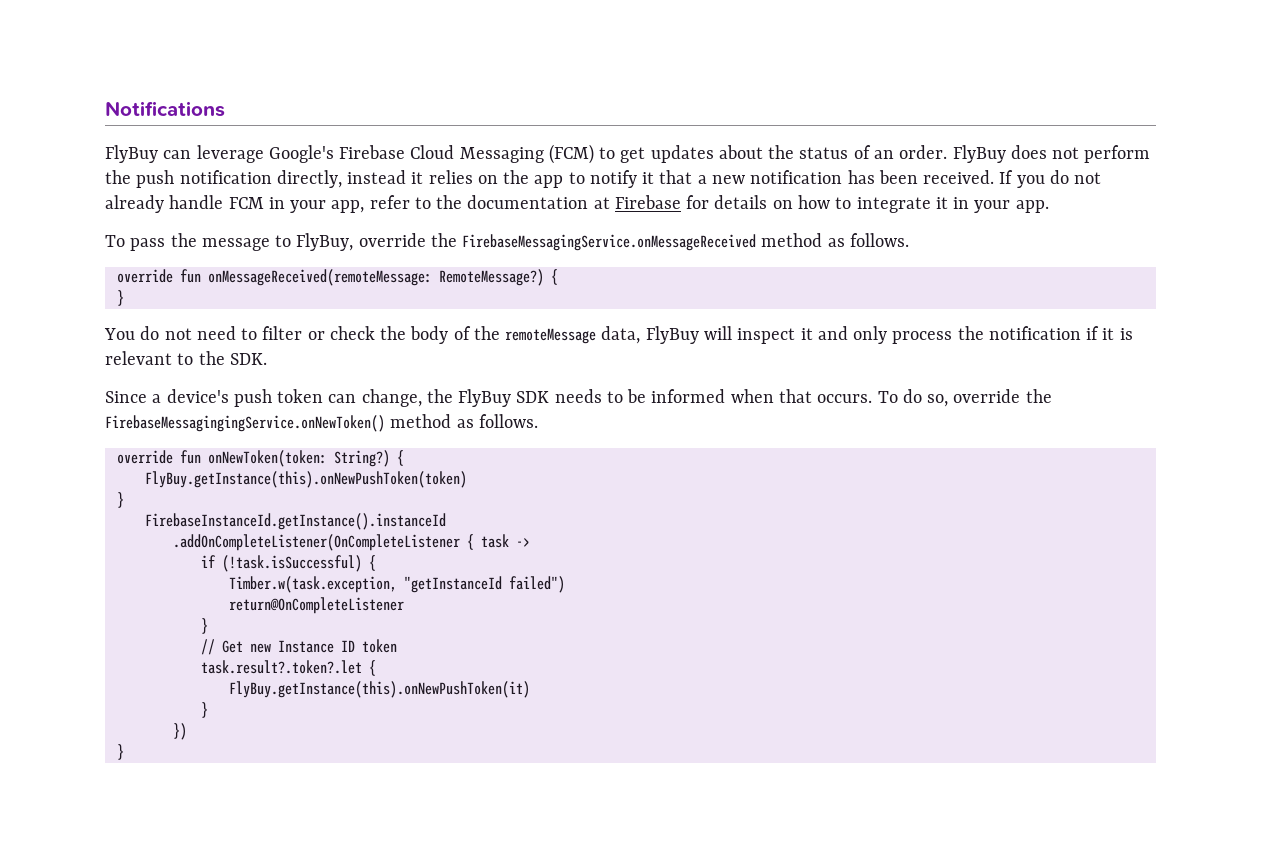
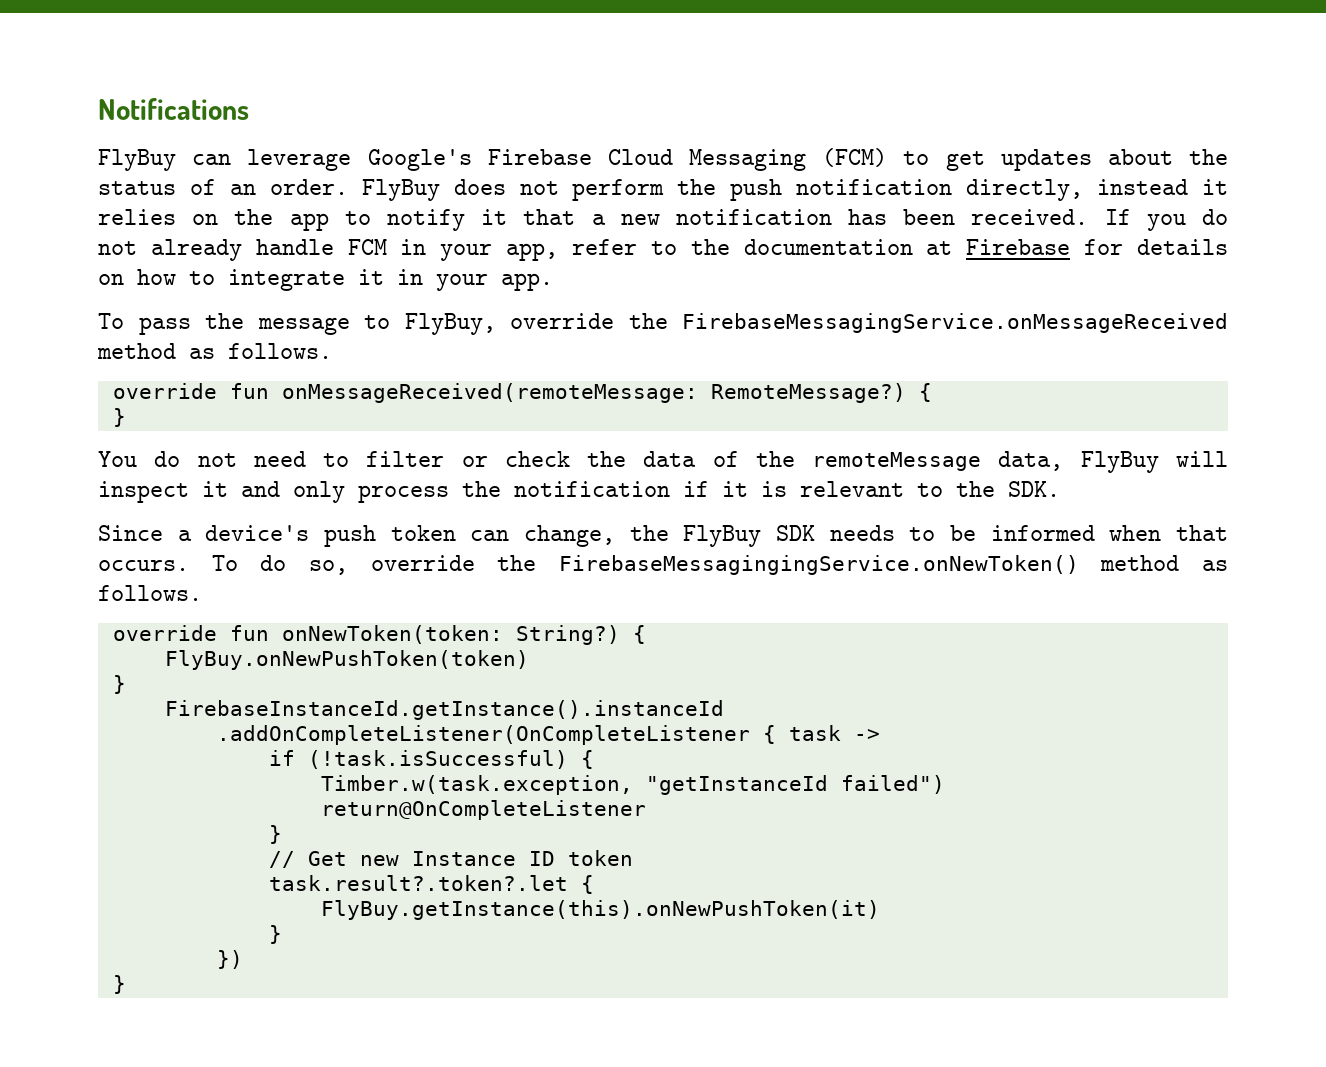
[410,326,449,344] body -> [643,451,697,467] data
[144,471,467,488] FlyBuy.getInstance(this).onNewPushToken(token) -> [164,650,529,670] FlyBuy.onNewPushToken(token)

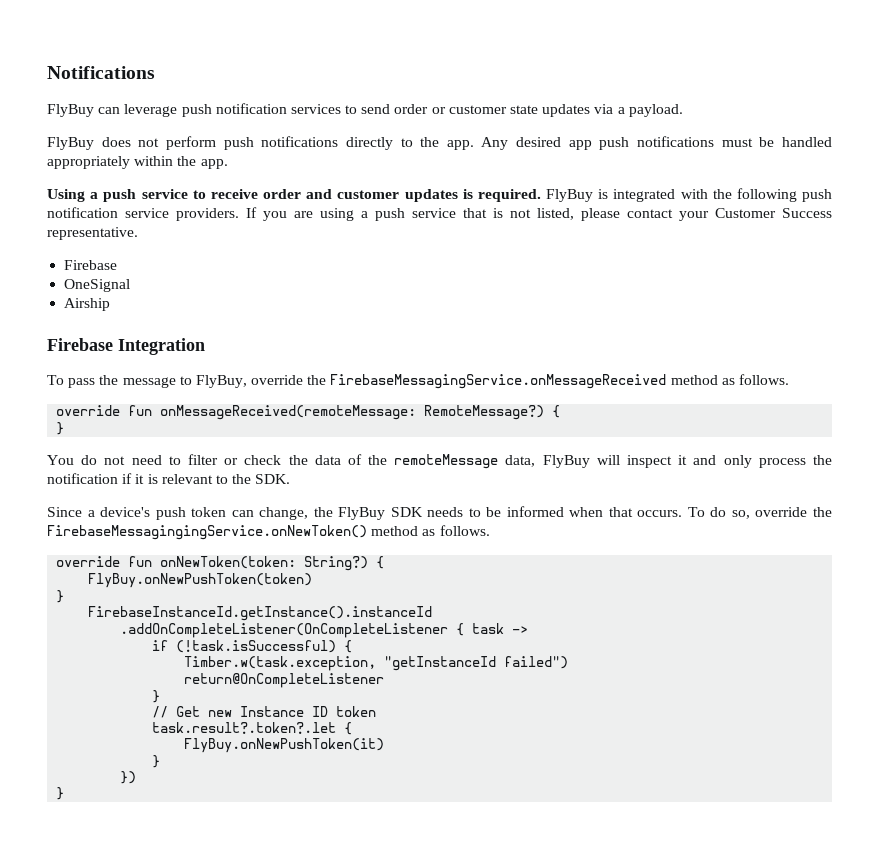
[367,148,1228,171] [98,179,1228,201] [98,209,1228,231] [98,239,1229,261] [98,269,553,291] Google's Firebase Cloud Messaging (FCM) to get updates about the status of an order. FlyBuy does not perform the push notification directly, instead it relies on the app to notify it that a new notification has been received. If you do not already handle FCM in your app, refer to the documentation at Firebase for details on how to integrate it in your app. -> [181,103,683,117] [47,136,832,150] [47,156,228,169] [47,188,832,202] [47,207,832,221] [47,227,138,240] [64,260,118,270] [64,279,131,292] [64,298,111,311] [47,338,205,355] push notification services to send order or customer state updates via a payload. // FlyBuy does not perform push notifications directly to the app. Any desired app push notifications must be handled appropriately within the app. // Using a push service to receive order and customer updates is required. FlyBuy is integrated with the following push notification service providers. If you are using a push service that is not listed, please contact your Customer Success representative. // Firebase // OneSignal // Airship // Firebase Integration
[320,900,880,920] FlyBuy.getInstance(this).onNewPushToken(it) -> [184,738,385,753] FlyBuy.onNewPushToken(it)

